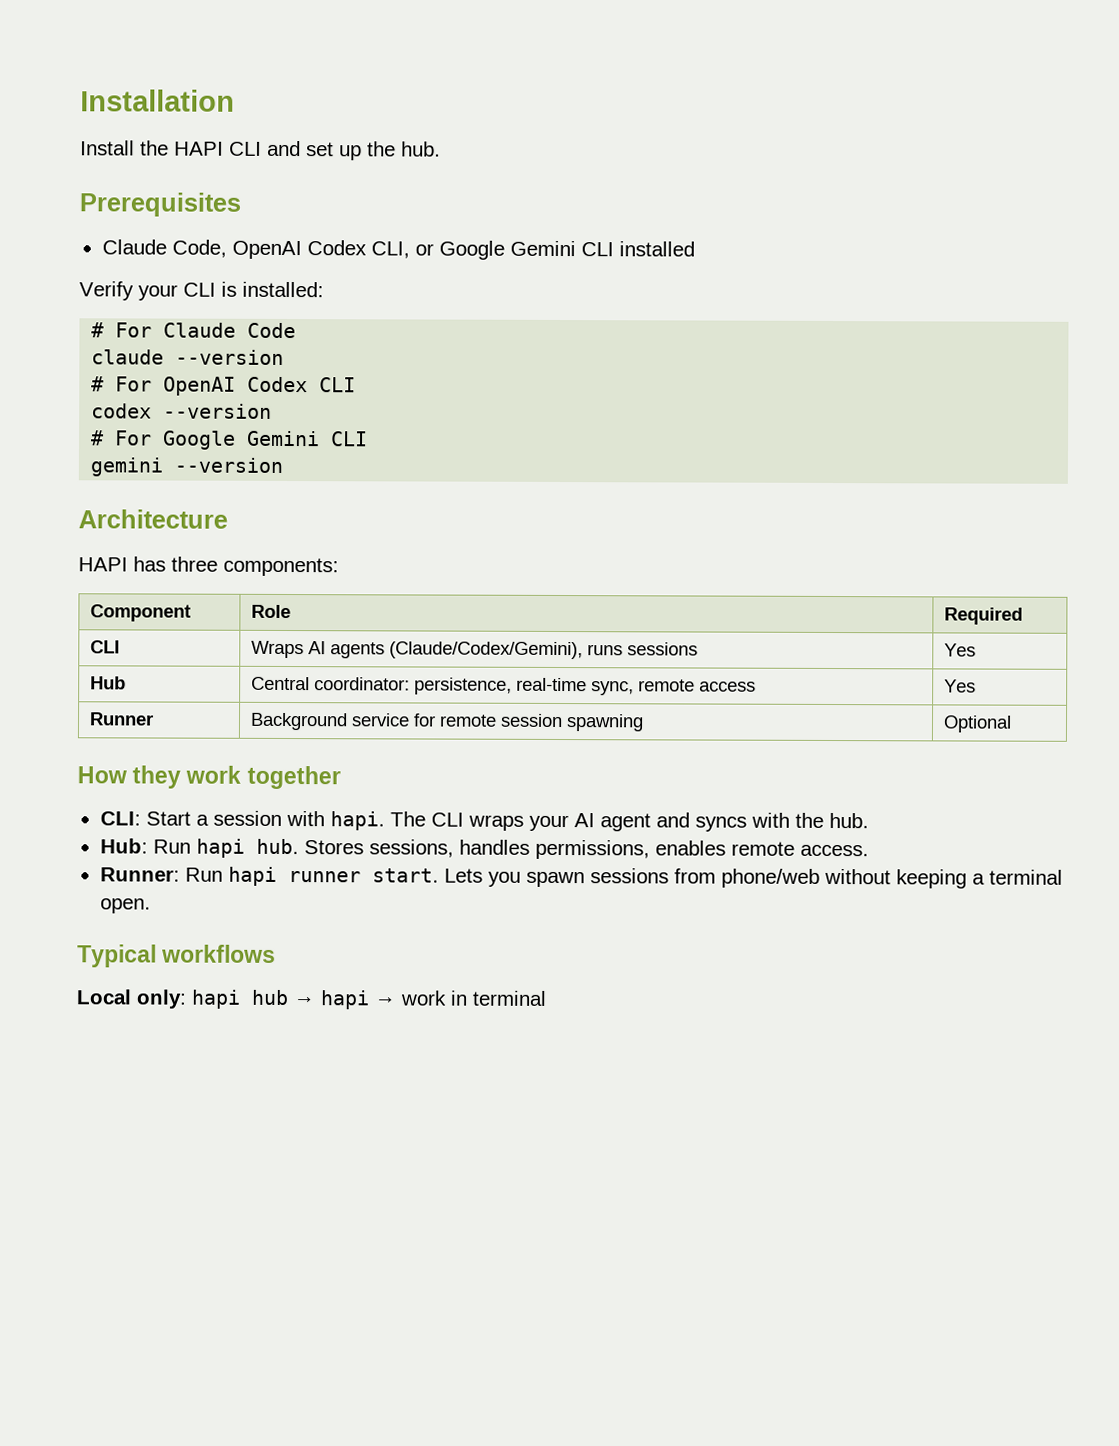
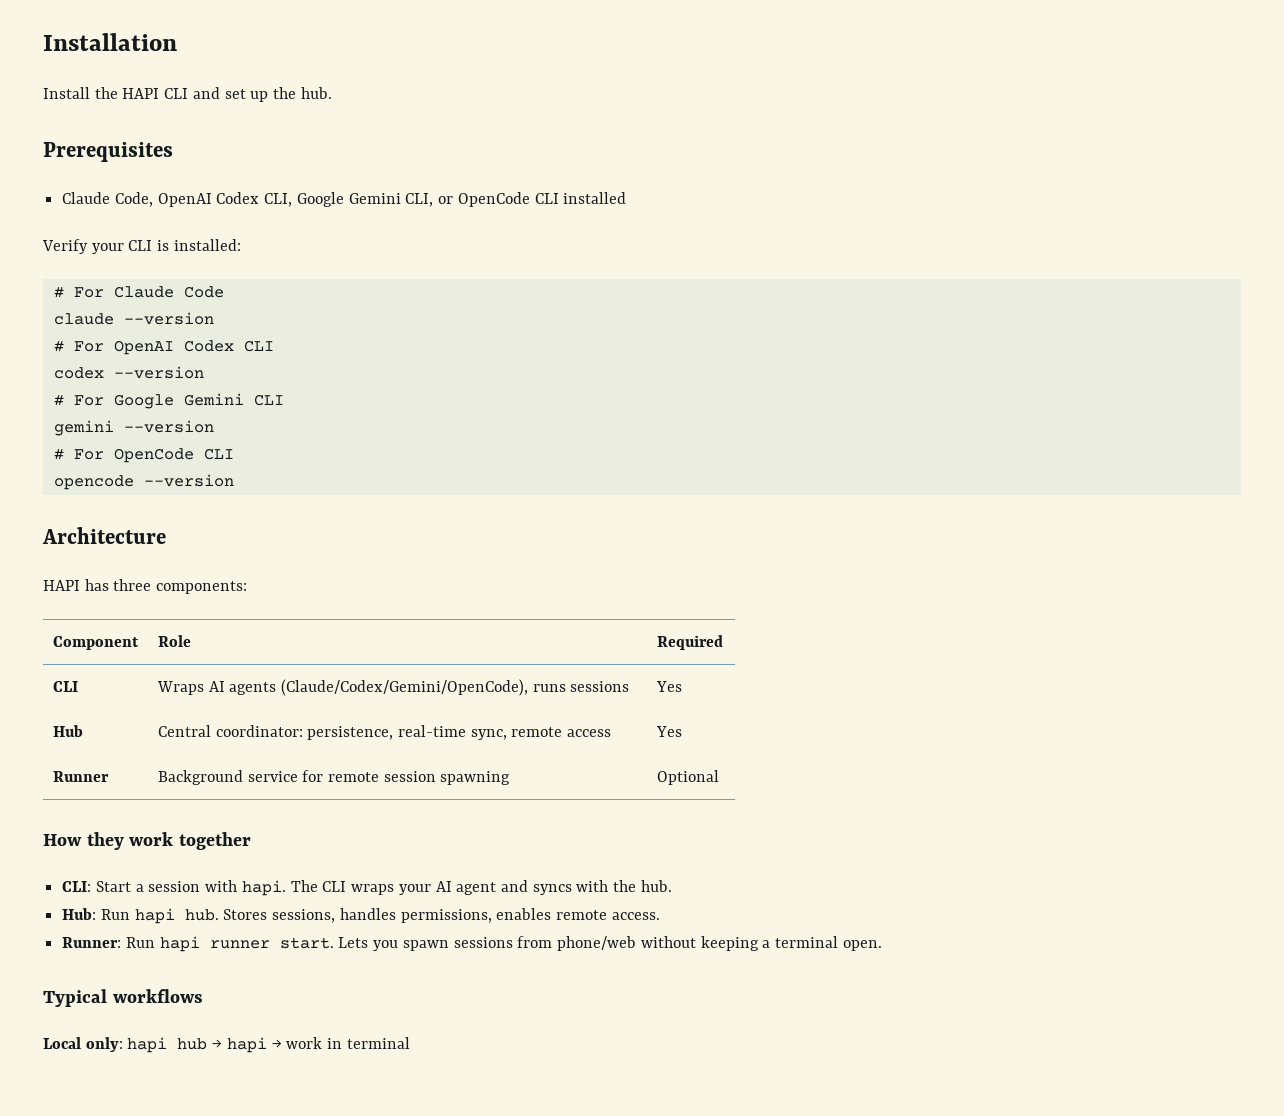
[414,240,576,260] or Google Gemini -> [296,192,530,207] Google Gemini CLI, or OpenCode
(284, 465) none -> [53,448,234,463] [53,474,234,490] // # For OpenCode CLI // opencode --version
[389,641,584,660] (Claude/Codex/Gemini), -> [280,679,528,696] (Claude/Codex/Gemini/OpenCode),

